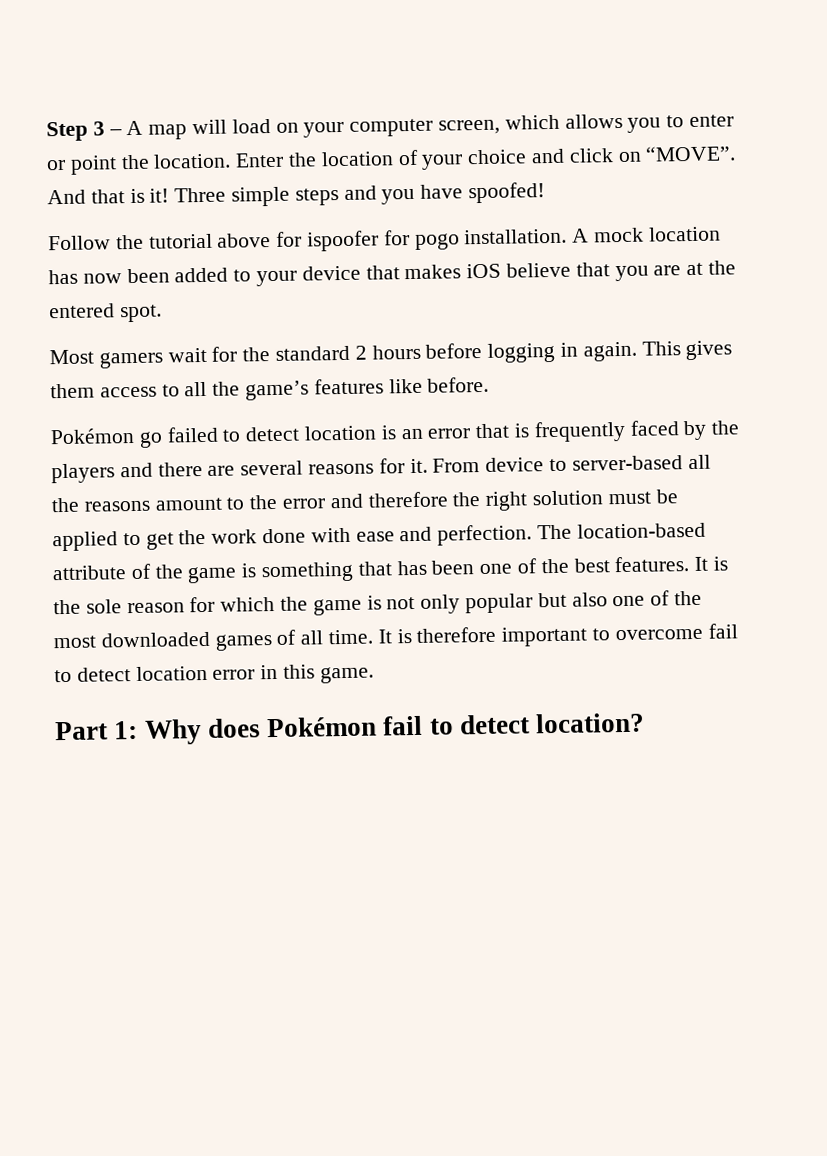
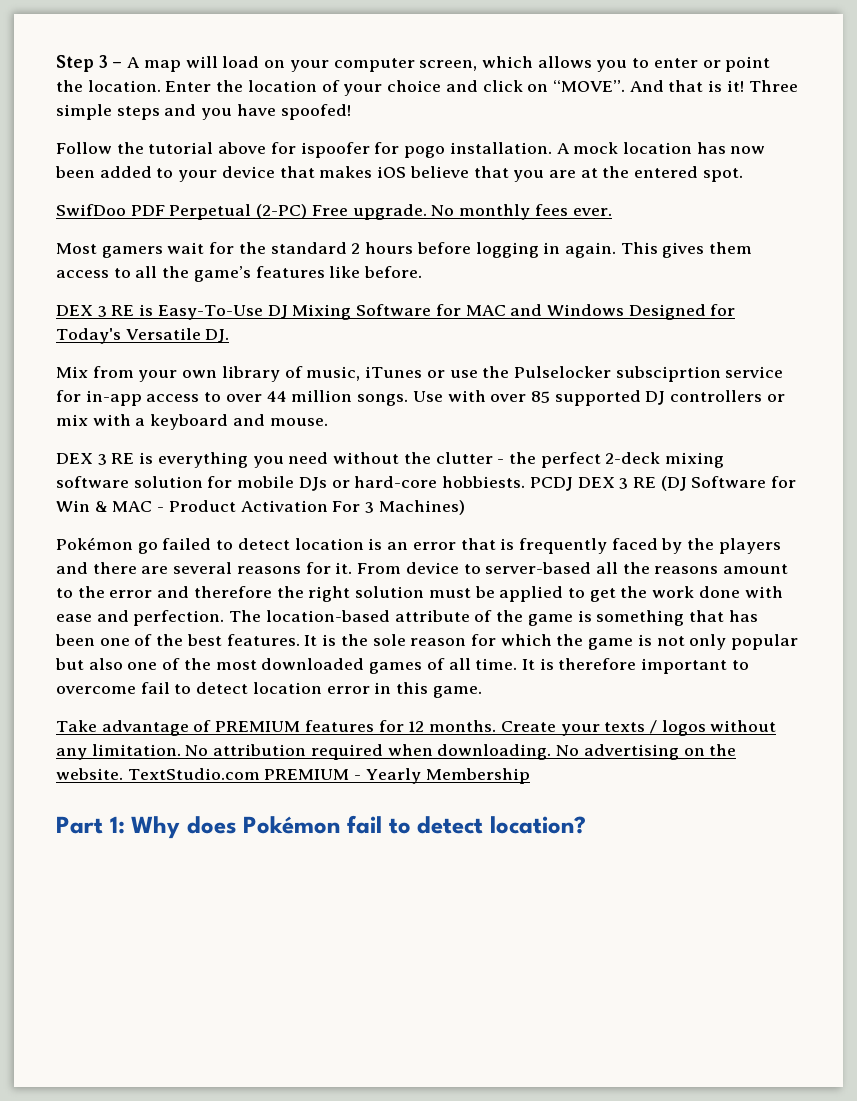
(162, 313) none -> [56,204,612,220] // SwifDoo PDF Perpetual (2-PC) Free upgrade. No monthly fees ever.
(490, 384) none -> [56,304,736,320] [56,328,230,344] [56,366,784,382] [56,390,785,406] [56,414,328,430] [56,452,725,468] [56,476,797,491] [56,500,465,515] // DEX 3 RE is Easy-To-Use DJ Mixing Software for MAC and Windows Designed for Today's Versatile DJ. // Mix from your own library of music, iTunes or use the Pulselocker subsciprtion service for in-app access to over 44 million songs. Use with over 85 supported DJ controllers or mix with a keyboard and mouse. // DEX 3 RE is everything you need without the clutter - the perfect 2-deck mixing software solution for mobile DJs or hard-core hobbiests. PCDJ DEX 3 RE (DJ Software for Win & MAC - Product Activation For 3 Machines)
(374, 675) none -> [56,720,777,736] [56,744,737,760] [56,768,530,784] // Take advantage of PREMIUM features for 12 months. Create your texts / logos without any limitation. No attribution required when downloading. No advertising on the website. TextStudio.com PREMIUM - Yearly Membership

